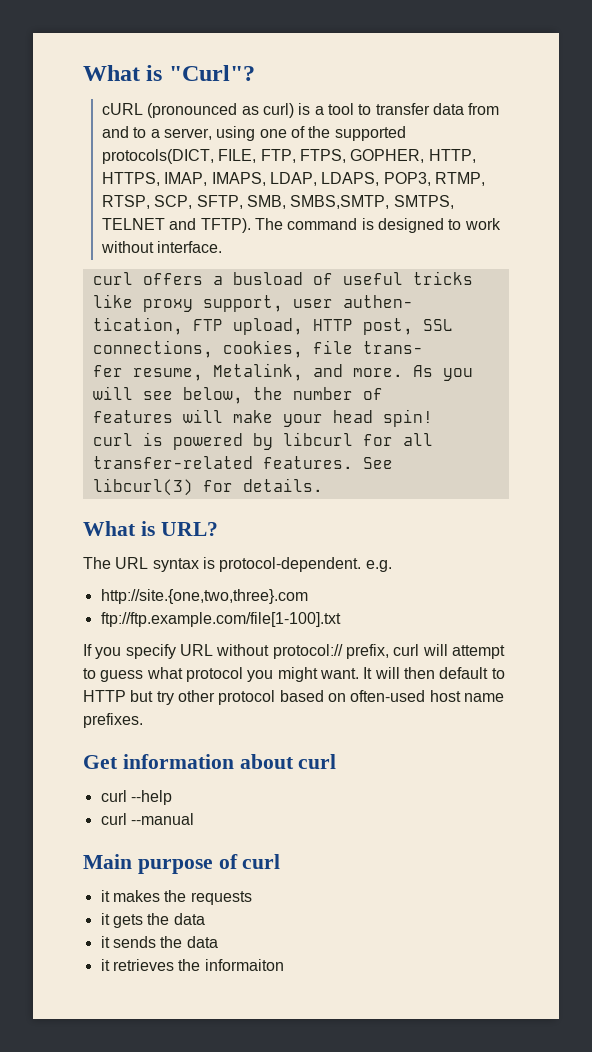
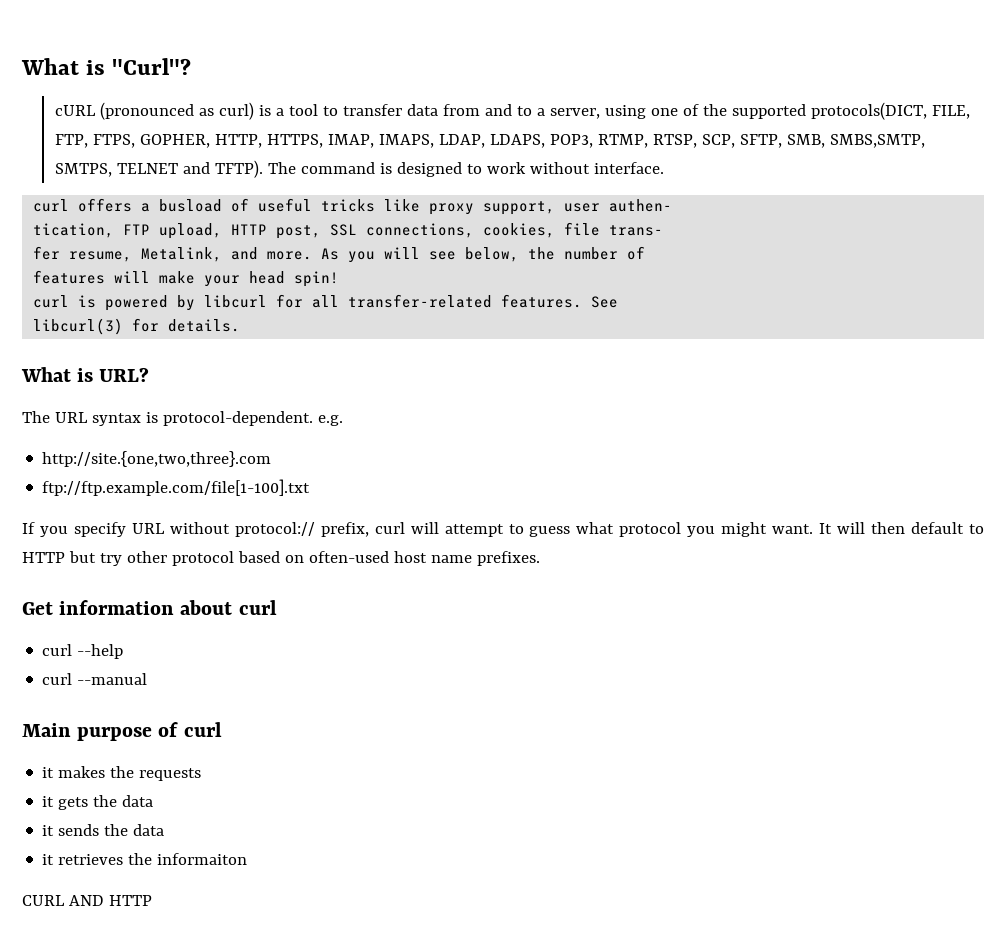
(284, 965) none -> [22,895,152,906] // CURL AND HTTP

